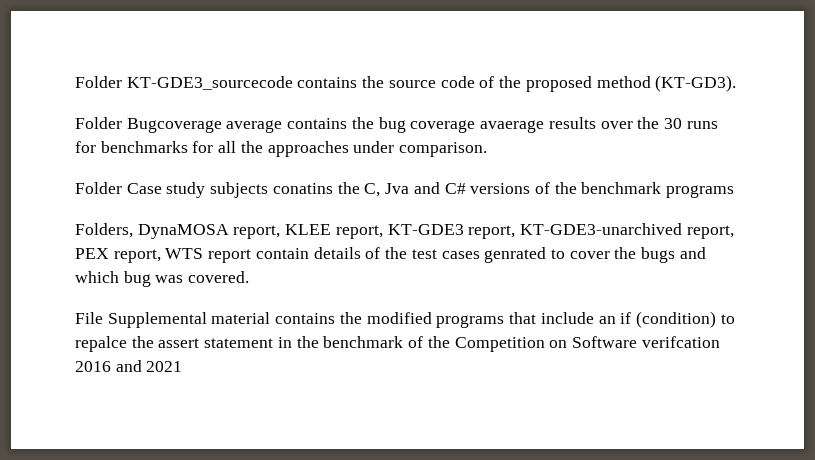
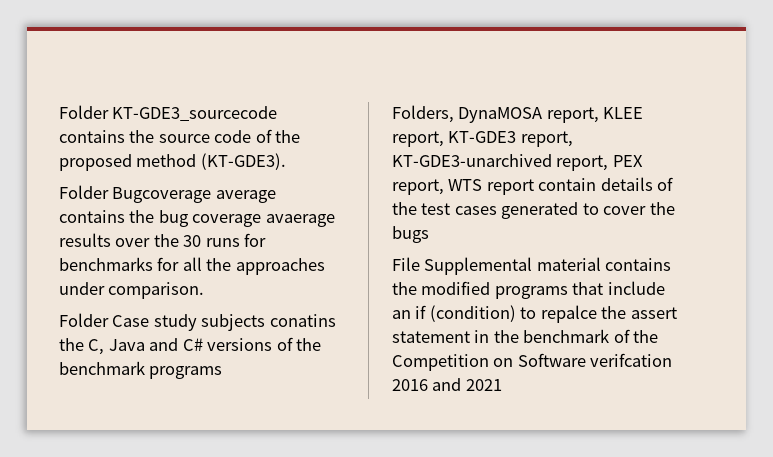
[655,75,737,92] (KT-GD3). -> [200,153,286,170] (KT-GDE3).
[385,183,410,194] Jva -> [108,339,145,351] Java
[484,247,547,263] genrated -> [501,202,579,219] generated
[679,247,706,259] [75,271,250,287] and which bug was covered. -> (429, 234) none

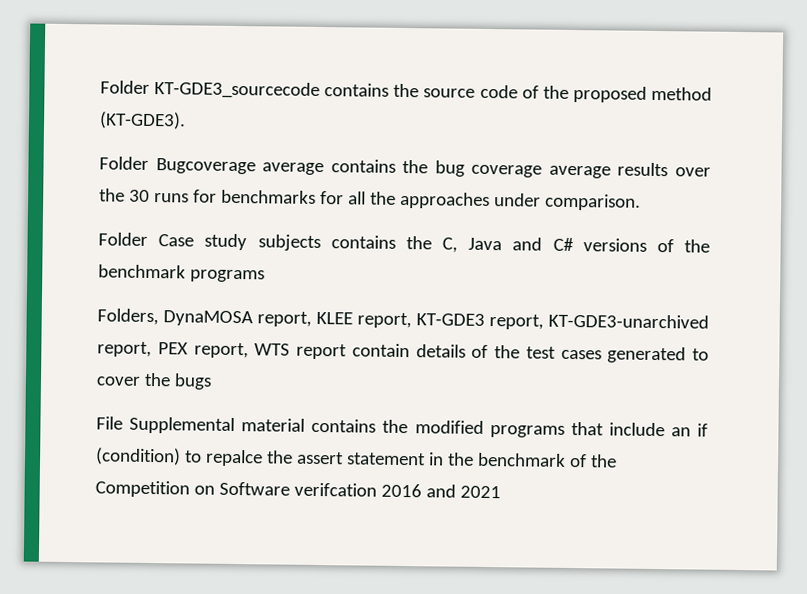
[265,214,335,227] avaerage -> [548,165,611,179] average
[269,314,336,327] conatins -> [330,235,396,249] contains

